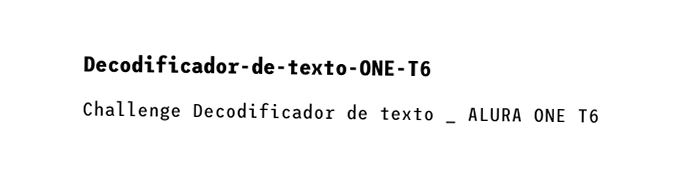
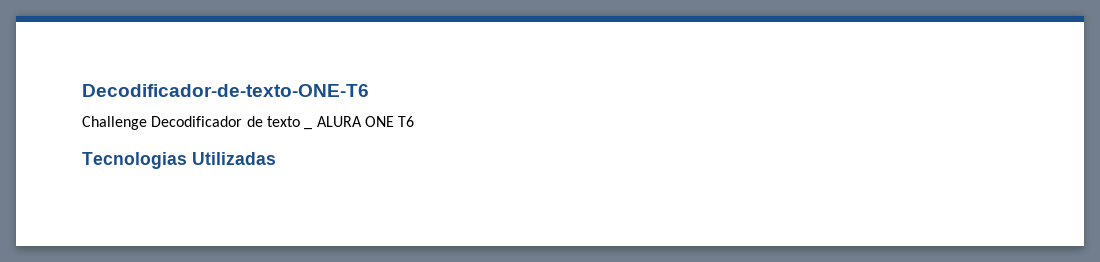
(600, 116) none -> [82,152,276,169] // Tecnologias Utilizadas

